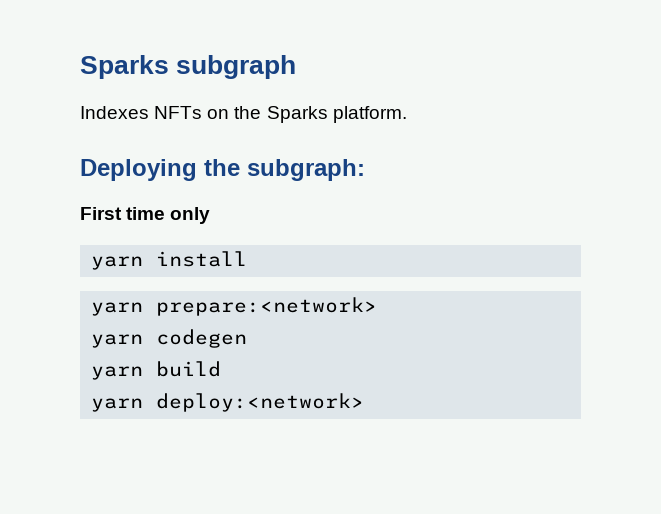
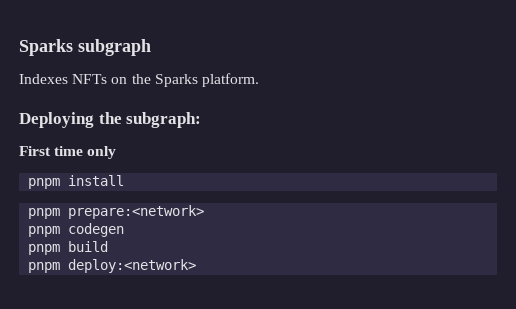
[91,256,144,270] yarn -> [28,178,61,189] pnpm
[91,302,144,316] yarn -> [28,208,61,219] pnpm
[91,334,144,348] yarn -> [28,226,61,237] pnpm
[91,366,144,380] yarn -> [28,244,61,255] pnpm
[91,398,144,412] yarn -> [28,262,61,273] pnpm

